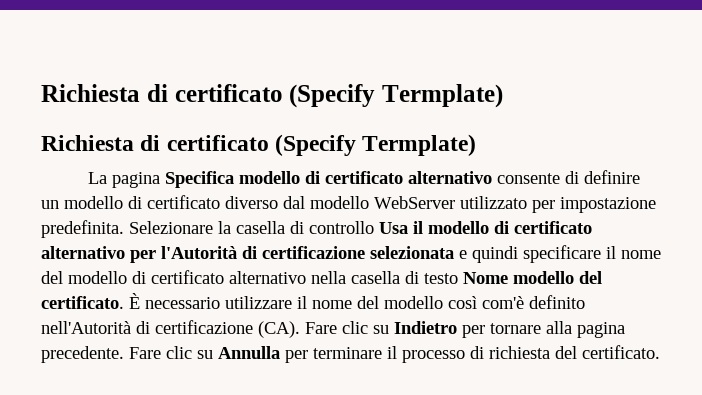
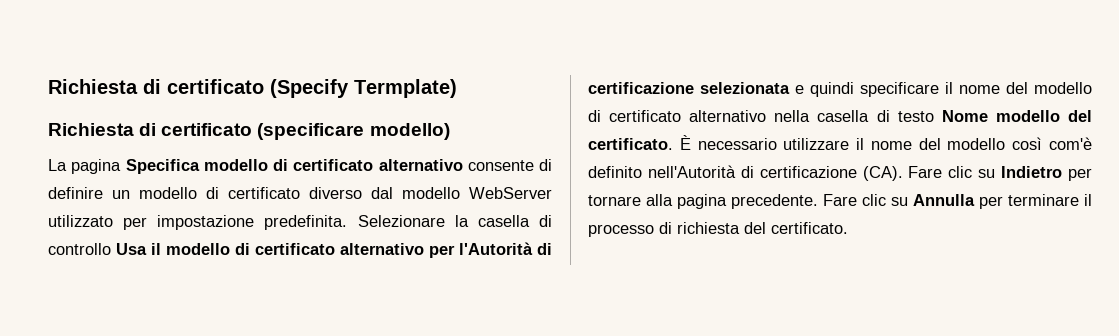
[275,134,477,156] (Specify Termplate) -> [257,123,450,140] (specificare modello)

